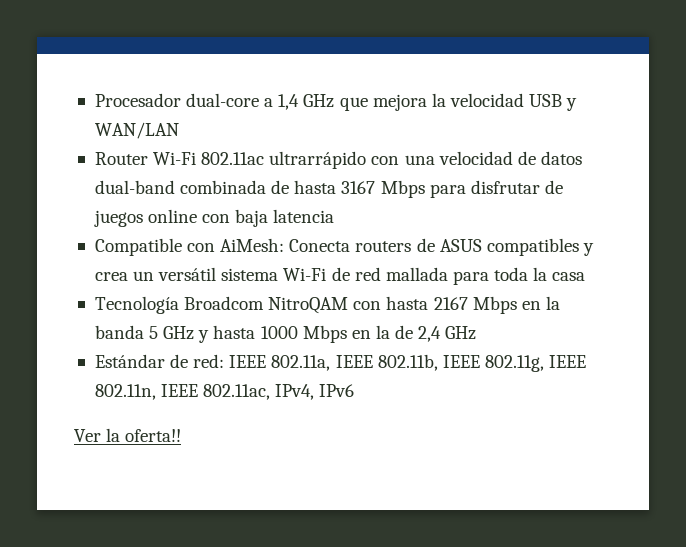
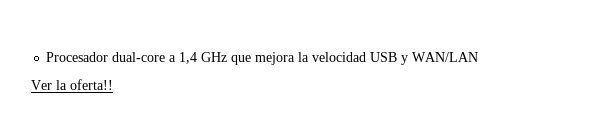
[94,151,582,169] [94,180,563,198] [93,209,335,227] [94,238,594,256] [94,267,586,285] [94,296,560,314] [94,325,477,343] [94,354,587,372] [94,384,355,400] // Router Wi-Fi 802.11ac ultrarrápido con una velocidad de datos dual-band combinada de hasta 3167 Mbps para disfrutar de juegos online con baja latencia // Compatible con AiMesh: Conecta routers de ASUS compatibles y crea un versátil sistema Wi-Fi de red mallada para toda la casa // Tecnología Broadcom NitroQAM con hasta 2167 Mbps en la banda 5 GHz y hasta 1000 Mbps en la de 2,4 GHz // Estándar de red: IEEE 802.11a, IEEE 802.11b, IEEE 802.11g, IEEE 802.11n, IEEE 802.11ac, IPv4, IPv6 -> (479, 57) none

